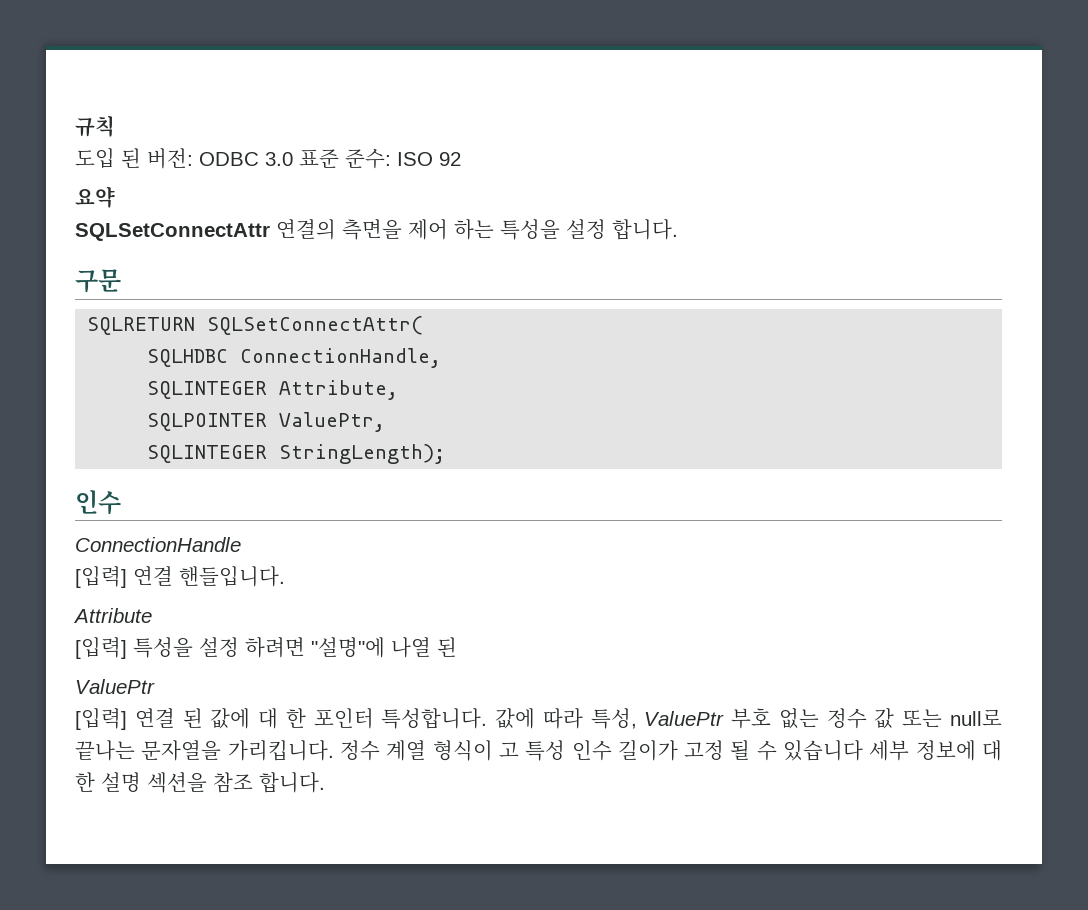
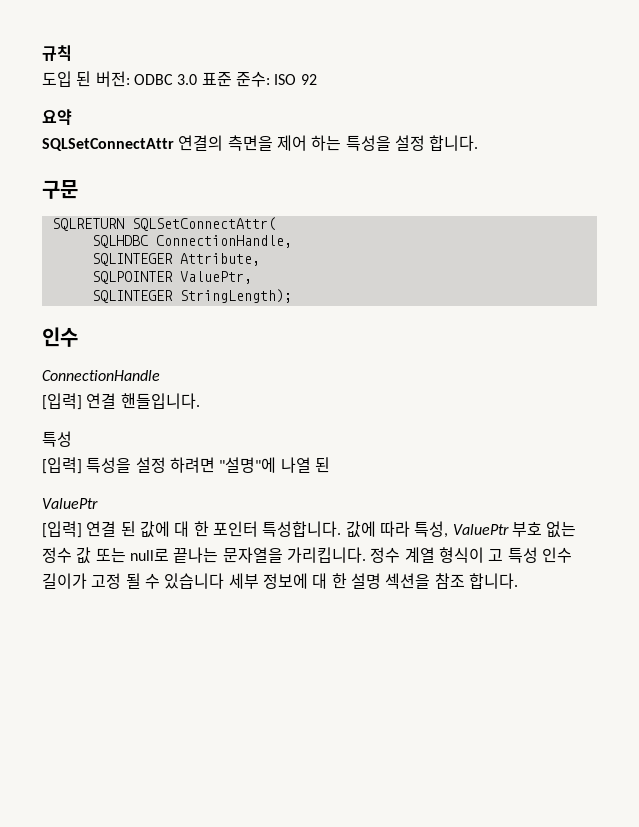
[73,608,152,623] Attribute -> [42,431,72,447] 특성

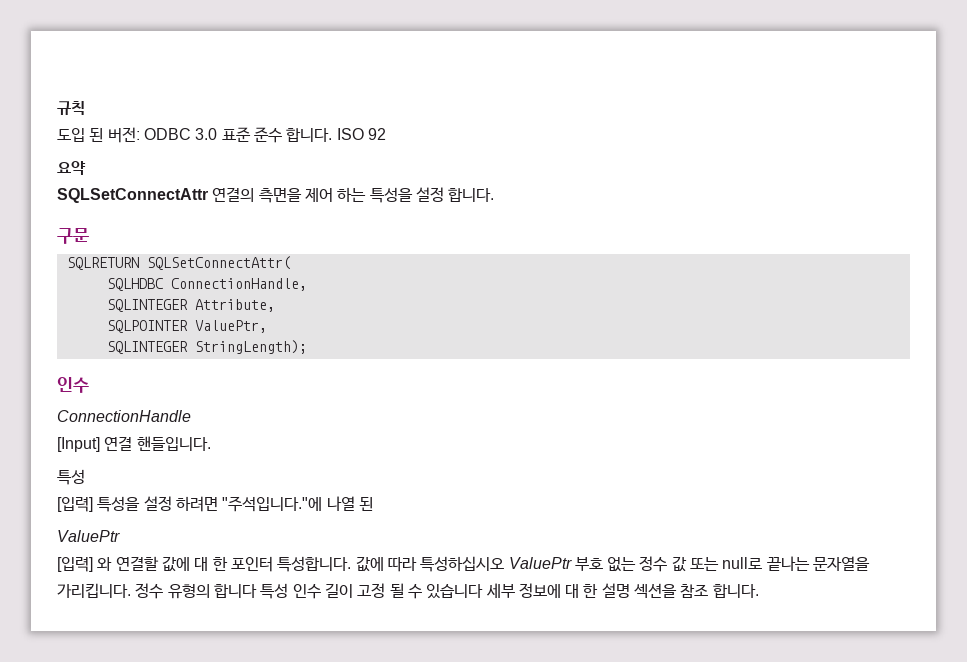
[235,71,270,87] 준수: -> [253,127,333,143] 준수 합니다.
[42,393,82,410] [입력] -> [57,437,100,452] [Input]
[219,457,277,473] "설명"에 -> [222,496,323,512] "주석입니다."에
[86,521,136,537] 연결 된 -> [97,556,159,571] 와 연결할
[414,521,449,538] 특성, -> [420,556,505,572] 특성하십시오
[404,547,504,563] 계열 형식이 고 -> [167,584,257,599] 유형의 합니다
[42,573,87,589] 길이가 -> [324,583,353,598] 길이

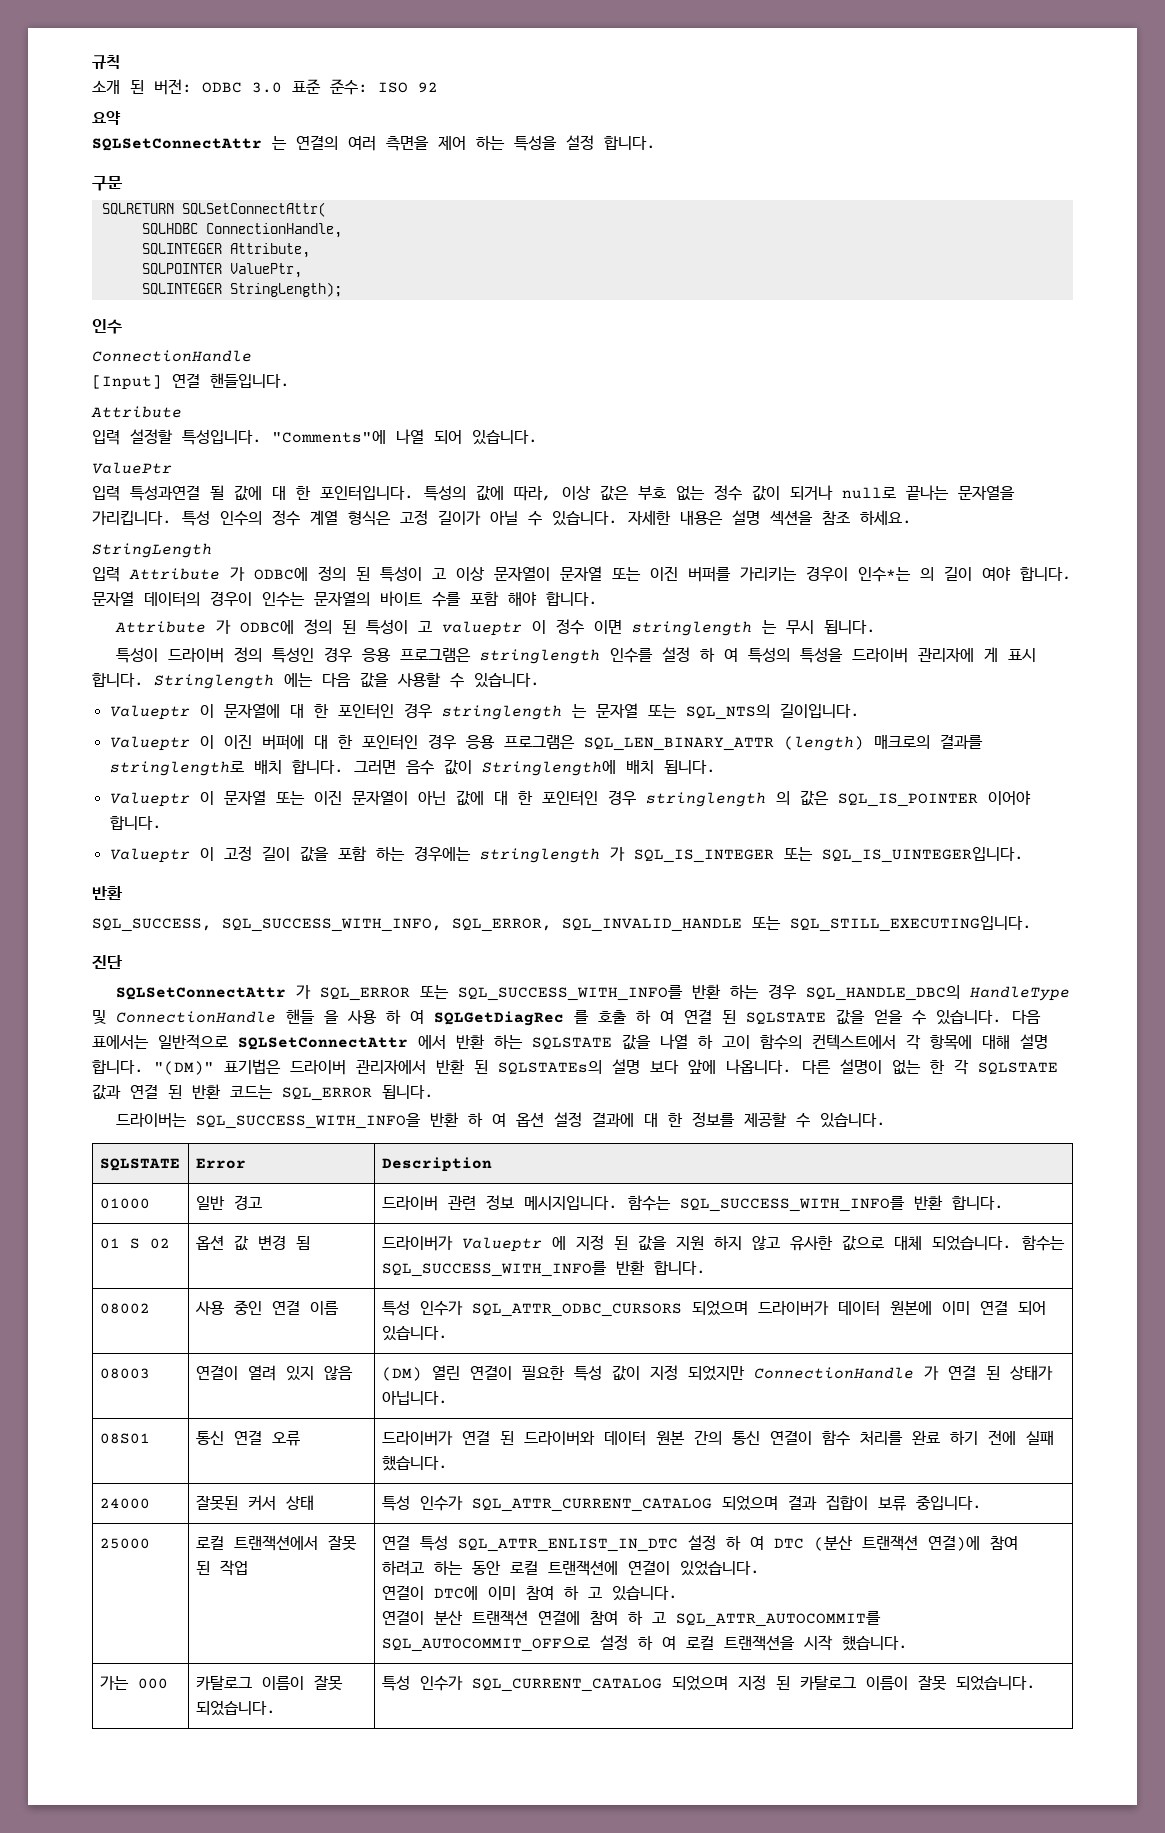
[57,128,85,142] 도입 -> [92,80,120,94] 소개
[253,127,333,143] 준수 합니다. -> [330,79,368,95] 준수:
[212,187,255,202] 연결의 -> [272,135,376,151] 는 연결의 여러
[57,469,85,485] [57,496,373,512] [57,530,120,542] [57,556,572,572] 특성 // [입력] 특성을 설정 하려면 "주석입니다."에 나열 된 // ValuePtr // [입력] 와 연결할 값에 대 한 포인터 특성합니다. 값에 따라 특성하십시오 ValuePtr -> [91,406,182,418] [92,429,538,445] [92,462,172,474] [92,485,629,501] Attribute // 입력 설정할 특성입니다. "Comments"에 나열 되어 있습니다. // ValuePtr // 입력 특성과연결 될 값에 대 한 포인터입니다. 특성의 값에 따라, 이상 값은
[671,556,720,572] 값 또는 -> [752,485,833,501] 값이 되거나
[135,583,759,599] 정수 유형의 합니다 특성 인수 길이 고정 될 수 있습니다 세부 정보에 대 한 설명 섹션을 참조 합니다. -> [182,510,912,526] [92,543,212,558] [92,566,1072,582] [92,591,598,607] [114,619,876,636] [115,647,1036,664] [92,672,540,689] [109,703,860,720] [109,734,983,751] [109,759,716,776] [109,790,1031,807] [109,816,162,830] [109,846,1024,863] [92,886,123,900] [92,916,1032,932] [92,955,123,969] [115,984,1070,1001] [92,1009,1041,1026] [92,1034,1048,1050] [92,1059,1058,1075] [92,1084,434,1101] [115,1112,886,1129] [99,1158,180,1171] [195,1158,246,1169] [381,1157,492,1172] [99,1198,150,1209] [195,1195,262,1210] [381,1195,1004,1212] [99,1238,170,1249] [195,1235,310,1251] [381,1235,1065,1252] [381,1260,706,1277] [99,1303,150,1314] [194,1300,339,1315] [381,1300,1046,1317] [381,1326,448,1341] [99,1368,150,1379] [195,1365,353,1381] [381,1365,1053,1381] [381,1391,448,1405] [99,1433,150,1444] [195,1430,300,1446] [381,1430,1054,1446] [381,1456,448,1471] [99,1498,150,1509] [195,1495,314,1511] [381,1495,982,1512] [99,1538,150,1549] [195,1535,357,1551] [195,1560,248,1576] [381,1535,1018,1552] [381,1560,760,1576] [381,1585,678,1601] [381,1610,881,1627] [381,1635,908,1652] [99,1676,168,1690] [195,1675,343,1691] [195,1700,276,1716] [381,1675,1036,1692] 특성 인수의 정수 계열 형식은 고정 길이가 아닐 수 있습니다. 자세한 내용은 설명 섹션을 참조 하세요. // StringLength // 입력 Attribute 가 ODBC에 정의 된 특성이 고 이상 문자열이 문자열 또는 이진 버퍼를 가리키는 경우이 인수*는 의 길이 여야 합니다. 문자열 데이터의 경우이 인수는 문자열의 바이트 수를 포함 해야 합니다. // Attribute 가 ODBC에 정의 된 특성이 고 valueptr 이 정수 이면 stringlength 는 무시 됩니다. // 특성이 드라이버 정의 특성인 경우 응용 프로그램은 stringlength 인수를 설정 하 여 특성의 특성을 드라이버 관리자에 게 표시 합니다. Stringlength 에는 다음 값을 사용할 수 있습니다. // Valueptr 이 문자열에 대 한 포인터인 경우 stringlength 는 문자열 또는 SQL_NTS의 길이입니다. // Valueptr 이 이진 버퍼에 대 한 포인터인 경우 응용 프로그램은 SQL_LEN_BINARY_ATTR (length) 매크로의 결과를 stringlength로 배치 합니다. 그러면 음수 값이 Stringlength에 배치 됩니다. // Valueptr 이 문자열 또는 이진 문자열이 아닌 값에 대 한 포인터인 경우 stringlength 의 값은 SQL_IS_POINTER 이어야 합니다. // Valueptr 이 고정 길이 값을 포함 하는 경우에는 stringlength 가 SQL_IS_INTEGER 또는 SQL_IS_UINTEGER입니다. // 반환 // SQL_SUCCESS, SQL_SUCCESS_WITH_INFO, SQL_ERROR, SQL_INVALID_HANDLE 또는 SQL_STILL_EXECUTING입니다. // 진단 // SQLSetConnectAttr 가 SQL_ERROR 또는 SQL_SUCCESS_WITH_INFO를 반환 하는 경우 SQL_HANDLE_DBC의 HandleType 및 ConnectionHandle 핸들 을 사용 하 여 SQLGetDiagRec 를 호출 하 여 연결 된 SQLSTATE 값을 얻을 수 있습니다. 다음 표에서는 일반적으로 SQLSetConnectAttr 에서 반환 하는 SQLSTATE 값을 나열 하 고이 함수의 컨텍스트에서 각 항목에 대해 설명 합니다. "(DM)" 표기법은 드라이버 관리자에서 반환 된 SQLSTATEs의 설명 보다 앞에 나옵니다. 다른 설명이 없는 한 각 SQLSTATE 값과 연결 된 반환 코드는 SQL_ERROR 됩니다. // 드라이버는 SQL_SUCCESS_WITH_INFO을 반환 하 여 옵션 설정 결과에 대 한 정보를 제공할 수 있습니다. // SQLSTATE | Error | Description // 01000 | 일반 경고 | 드라이버 관련 정보 메시지입니다. 함수는 SQL_SUCCESS_WITH_INFO를 반환 합니다. // 01 S 02 | 옵션 값 변경 됨 | 드라이버가 Valueptr 에 지정 된 값을 지원 하지 않고 유사한 값으로 대체 되었습니다. 함수는 SQL_SUCCESS_WITH_INFO를 반환 합니다. // 08002 | 사용 중인 연결 이름 | 특성 인수가 SQL_ATTR_ODBC_CURSORS 되었으며 드라이버가 데이터 원본에 이미 연결 되어 있습니다. // 08003 | 연결이 열려 있지 않음 | (DM) 열린 연결이 필요한 특성 값이 지정 되었지만 ConnectionHandle 가 연결 된 상태가 아닙니다. // 08S01 | 통신 연결 오류 | 드라이버가 연결 된 드라이버와 데이터 원본 간의 통신 연결이 함수 처리를 완료 하기 전에 실패 했습니다. // 24000 | 잘못된 커서 상태 | 특성 인수가 SQL_ATTR_CURRENT_CATALOG 되었으며 결과 집합이 보류 중입니다. // 25000 | 로컬 트랜잭션에서 잘못 된 작업 | 연결 특성 SQL_ATTR_ENLIST_IN_DTC 설정 하 여 DTC (분산 트랜잭션 연결)에 참여 하려고 하는 동안 로컬 트랜잭션에 연결이 있었습니다. // 연결이 DTC에 이미 참여 하 고 있습니다. // 연결이 분산 트랜잭션 연결에 참여 하 고 SQL_ATTR_AUTOCOMMIT를 SQL_AUTOCOMMIT_OFF으로 설정 하 여 로컬 트랜잭션을 시작 했습니다. // 가는 000 | 카탈로그 이름이 잘못 되었습니다. | 특성 인수가 SQL_CURRENT_CATALOG 되었으며 지정 된 카탈로그 이름이 잘못 되었습니다.

